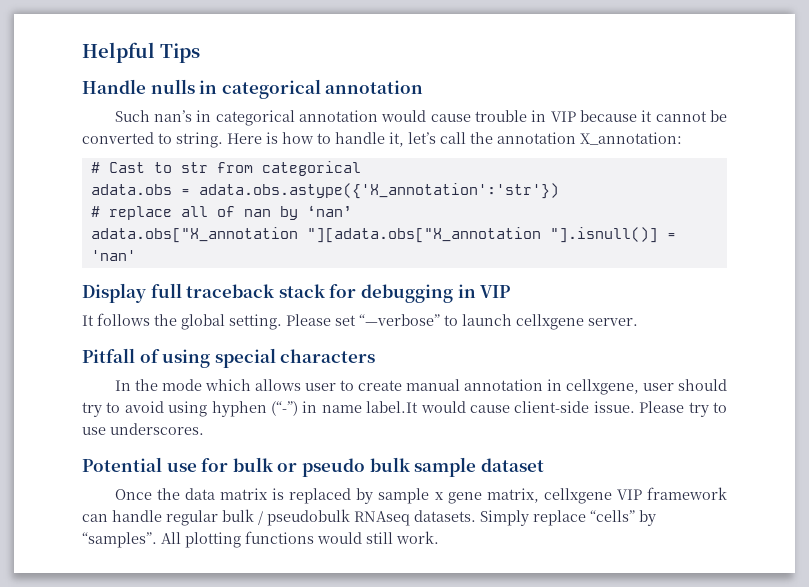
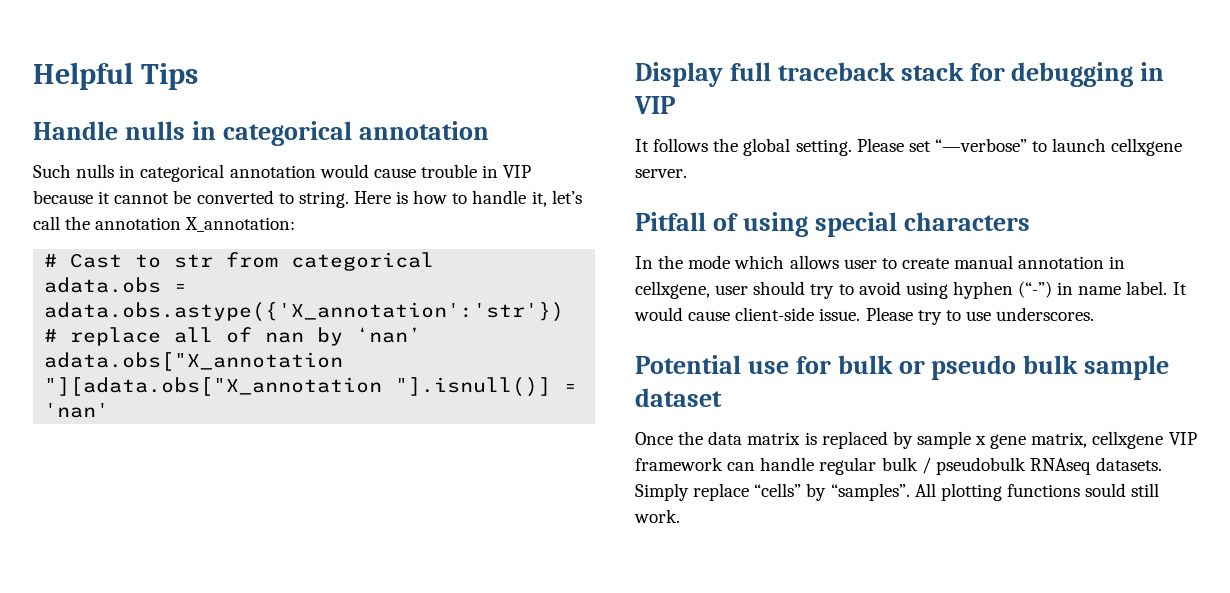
[154,110,193,122] nan’s -> [76,164,115,178] nulls
[366,401,419,413] label.It -> [1126,281,1187,295] label. It
[317,532,362,544] would -> [1085,483,1127,497] sould

